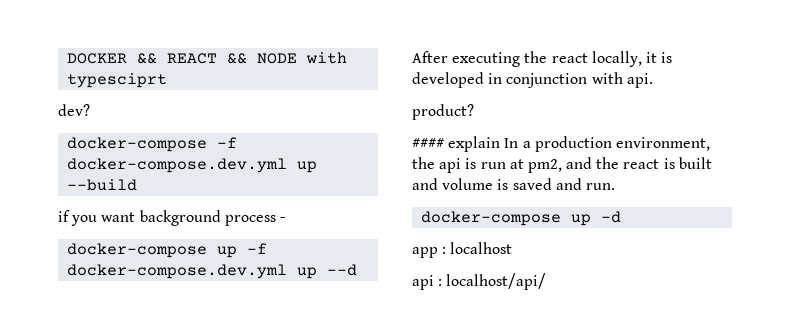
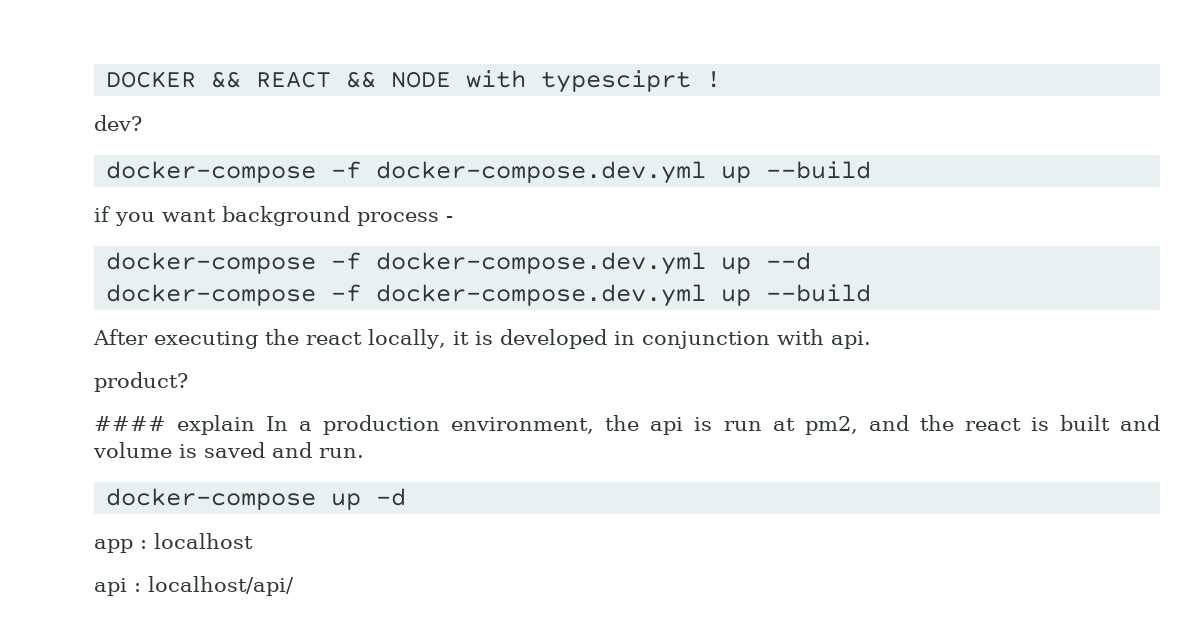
(168, 80) none -> [706,71,722,88] !
[217,246,238,258] up -> (317, 263) none
(358, 270) none -> [106,284,872,307] // docker-compose -f docker-compose.dev.yml up --build

